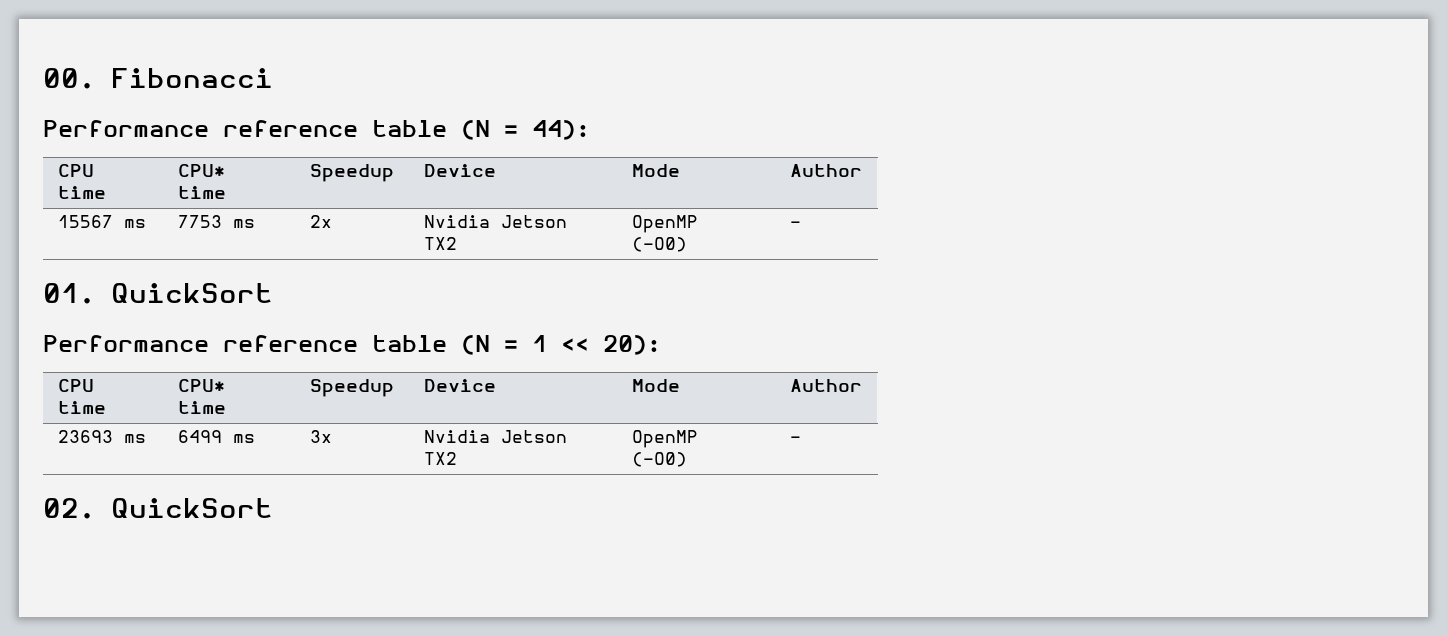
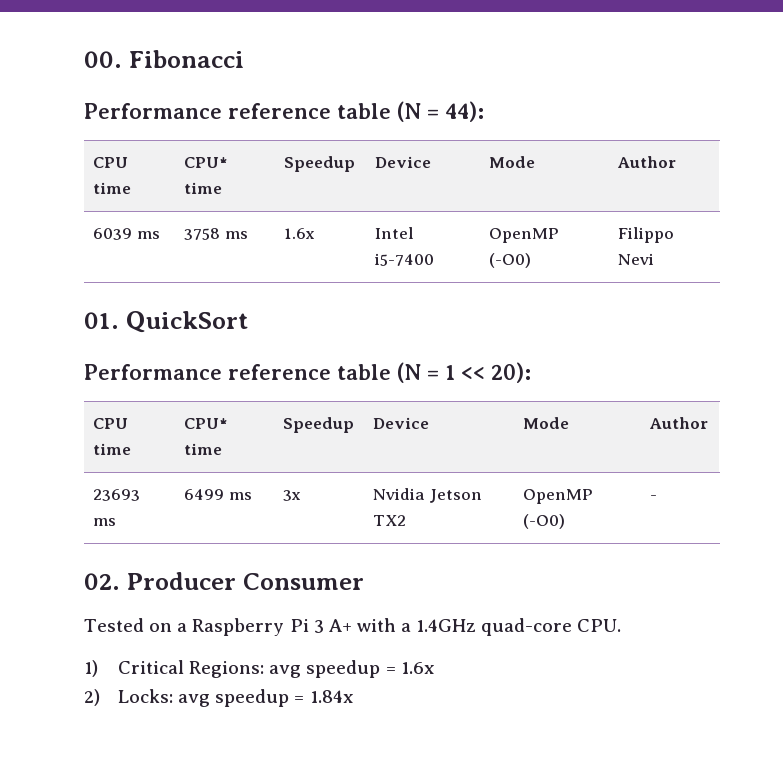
[57,215,146,228] [177,215,255,228] [309,215,332,228] [423,215,567,228] [423,237,457,250] [631,215,698,233] [631,237,687,252] [789,221,801,228] 15567 ms | 7753 ms | 2x | Nvidia Jetson TX2 | OpenMP (-O0) | - -> [93,228,160,240] [184,228,248,240] [284,228,316,239] [375,227,415,239] [374,253,435,266] [489,228,560,243] [489,253,532,268] [618,227,675,243] [618,253,655,265] 6039 ms | 3758 ms | 1.6x | Intel i5-7400 | OpenMP (-O0) | Filippo Nevi
[111,498,273,518] QuickSort -> [126,572,364,590] [84,618,622,636] [84,660,435,678] [84,689,354,707] Producer Consumer // Tested on a Raspberry Pi 3 A+ with a 1.4GHz quad-core CPU. // 1) Critical Regions: avg speedup = 1.6x // 2) Locks: avg speedup = 1.84x

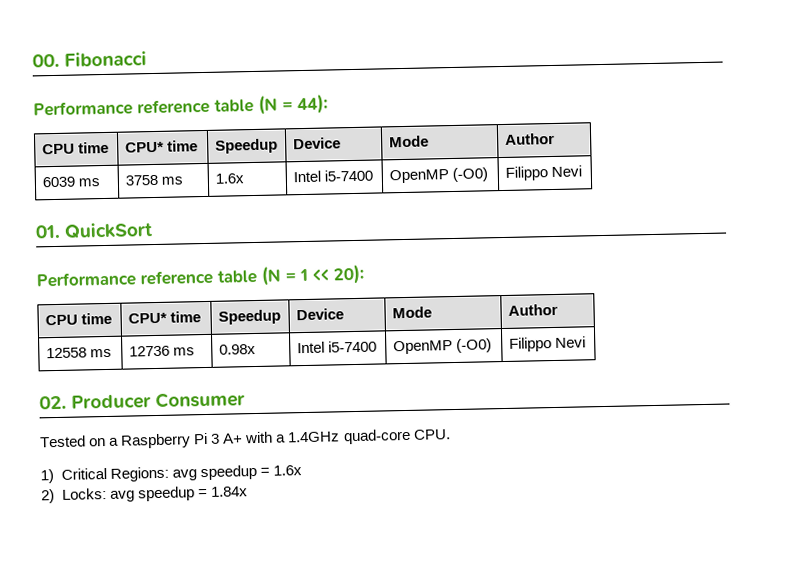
[93,489,141,501] [93,518,117,526] [184,489,252,500] [283,490,302,501] [373,488,482,503] [373,515,407,526] [523,489,594,504] [523,514,566,529] [650,495,658,500] 23693 ms | 6499 ms | 3x | Nvidia Jetson TX2 | OpenMP (-O0) | - -> [45,347,112,359] [128,345,195,357] [218,343,256,355] [296,340,377,354] [392,338,492,355] [508,336,586,352] 12558 ms | 12736 ms | 0.98x | Intel i5-7400 | OpenMP (-O0) | Filippo Nevi

